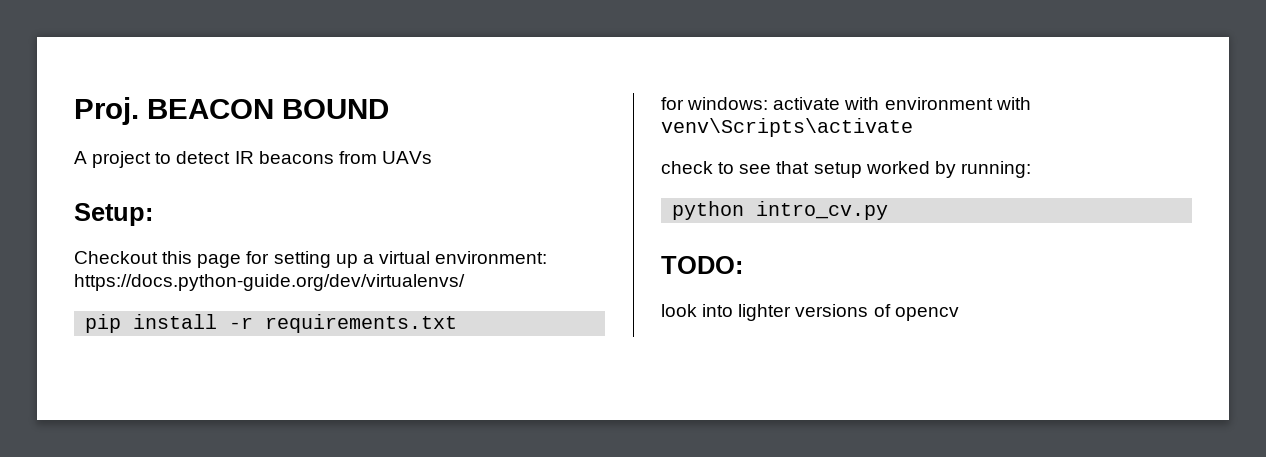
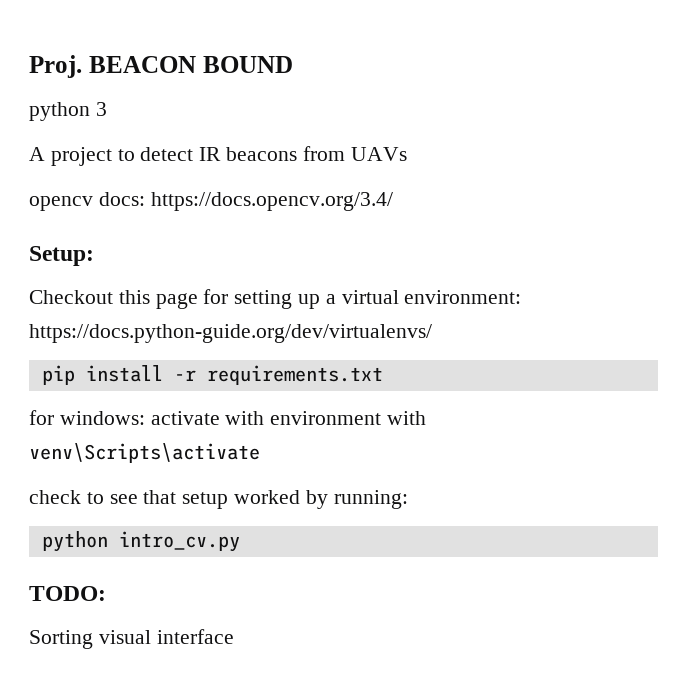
(389, 109) none -> [29,102,107,121] // python 3
(432, 157) none -> [29,192,393,211] // opencv docs: https://docs.opencv.org/3.4/
[661,304,959,321] look into lighter versions of opencv -> [29,629,234,649] Sorting visual interface

